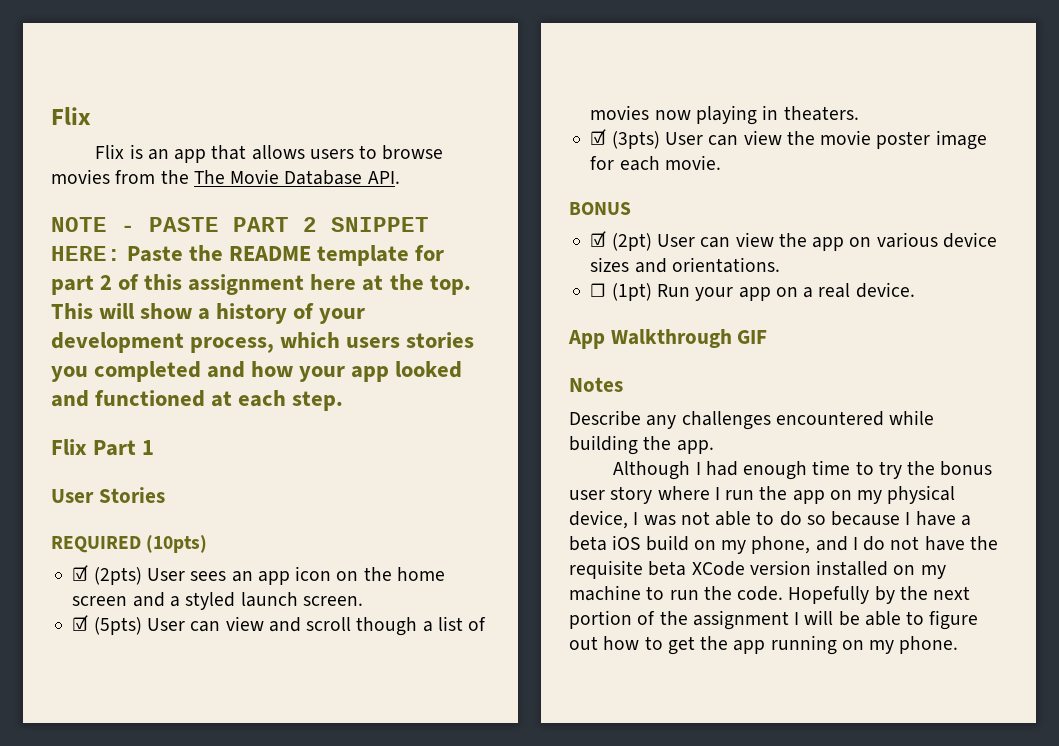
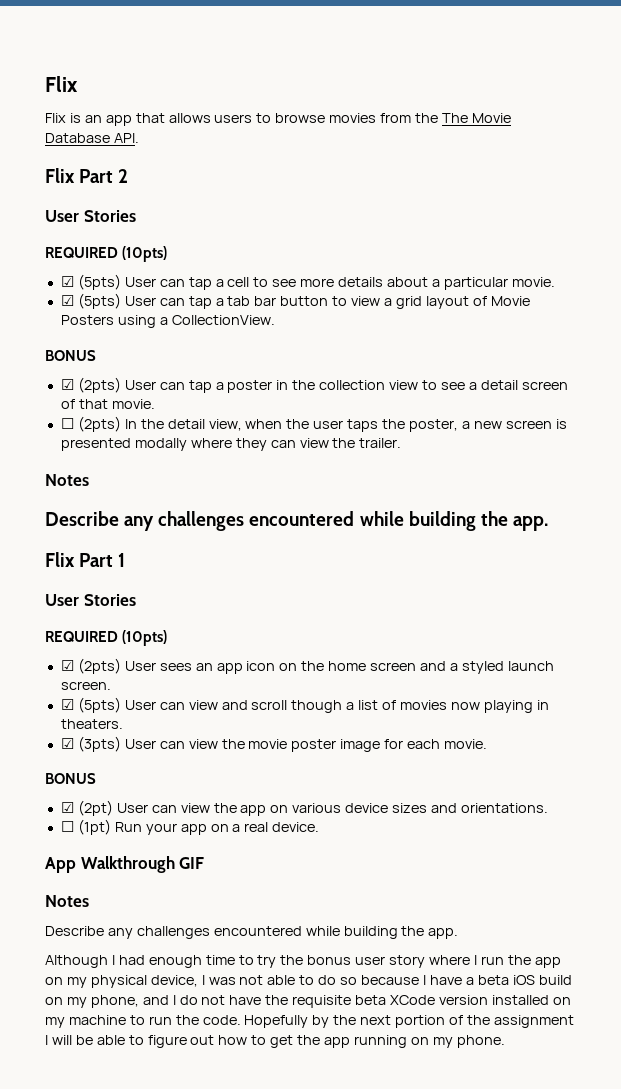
[51,217,429,232] [51,245,445,266] [51,274,471,295] [51,303,366,324] [51,332,475,353] [51,361,463,382] [51,390,344,411] NOTE - PASTE PART 2 SNIPPET HERE: Paste the README template for part 2 of this assignment here at the top. This will show a history of your development process, which users stories you completed and how your app looked and functioned at each step. -> [45,168,129,183] [45,210,136,222] [45,246,168,262] [60,274,555,290] [60,293,530,309] [60,315,275,328] [45,350,96,361] [60,377,568,393] [60,399,155,409] [60,416,567,432] [60,438,402,451] [45,474,89,486] [45,511,548,531] Flix Part 2 // User Stories // REQUIRED (10pts) // ☑ (5pts) User can tap a cell to see more details about a particular movie. // ☑ (5pts) User can tap a tab bar button to view a grid layout of Movie Posters using a CollectionView. // BONUS // ☑ (2pts) User can tap a poster in the collection view to see a detail screen of that movie. // ☐ (2pts) In the detail view, when the user taps the poster, a new screen is presented modally where they can view the trailer. // Notes // Describe any challenges encountered while building the app.

